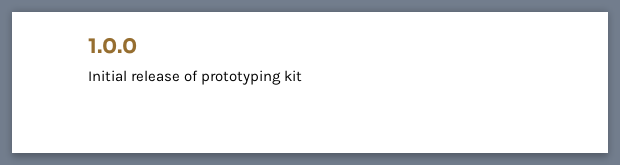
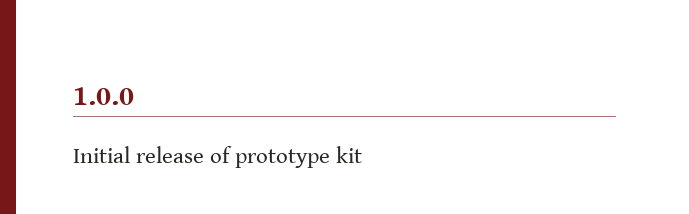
[201,70,282,85] prototyping -> [235,149,331,168] prototype

